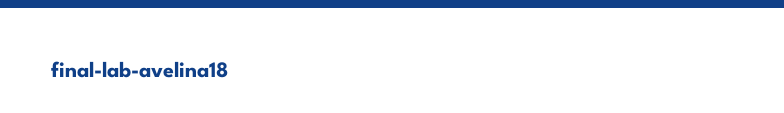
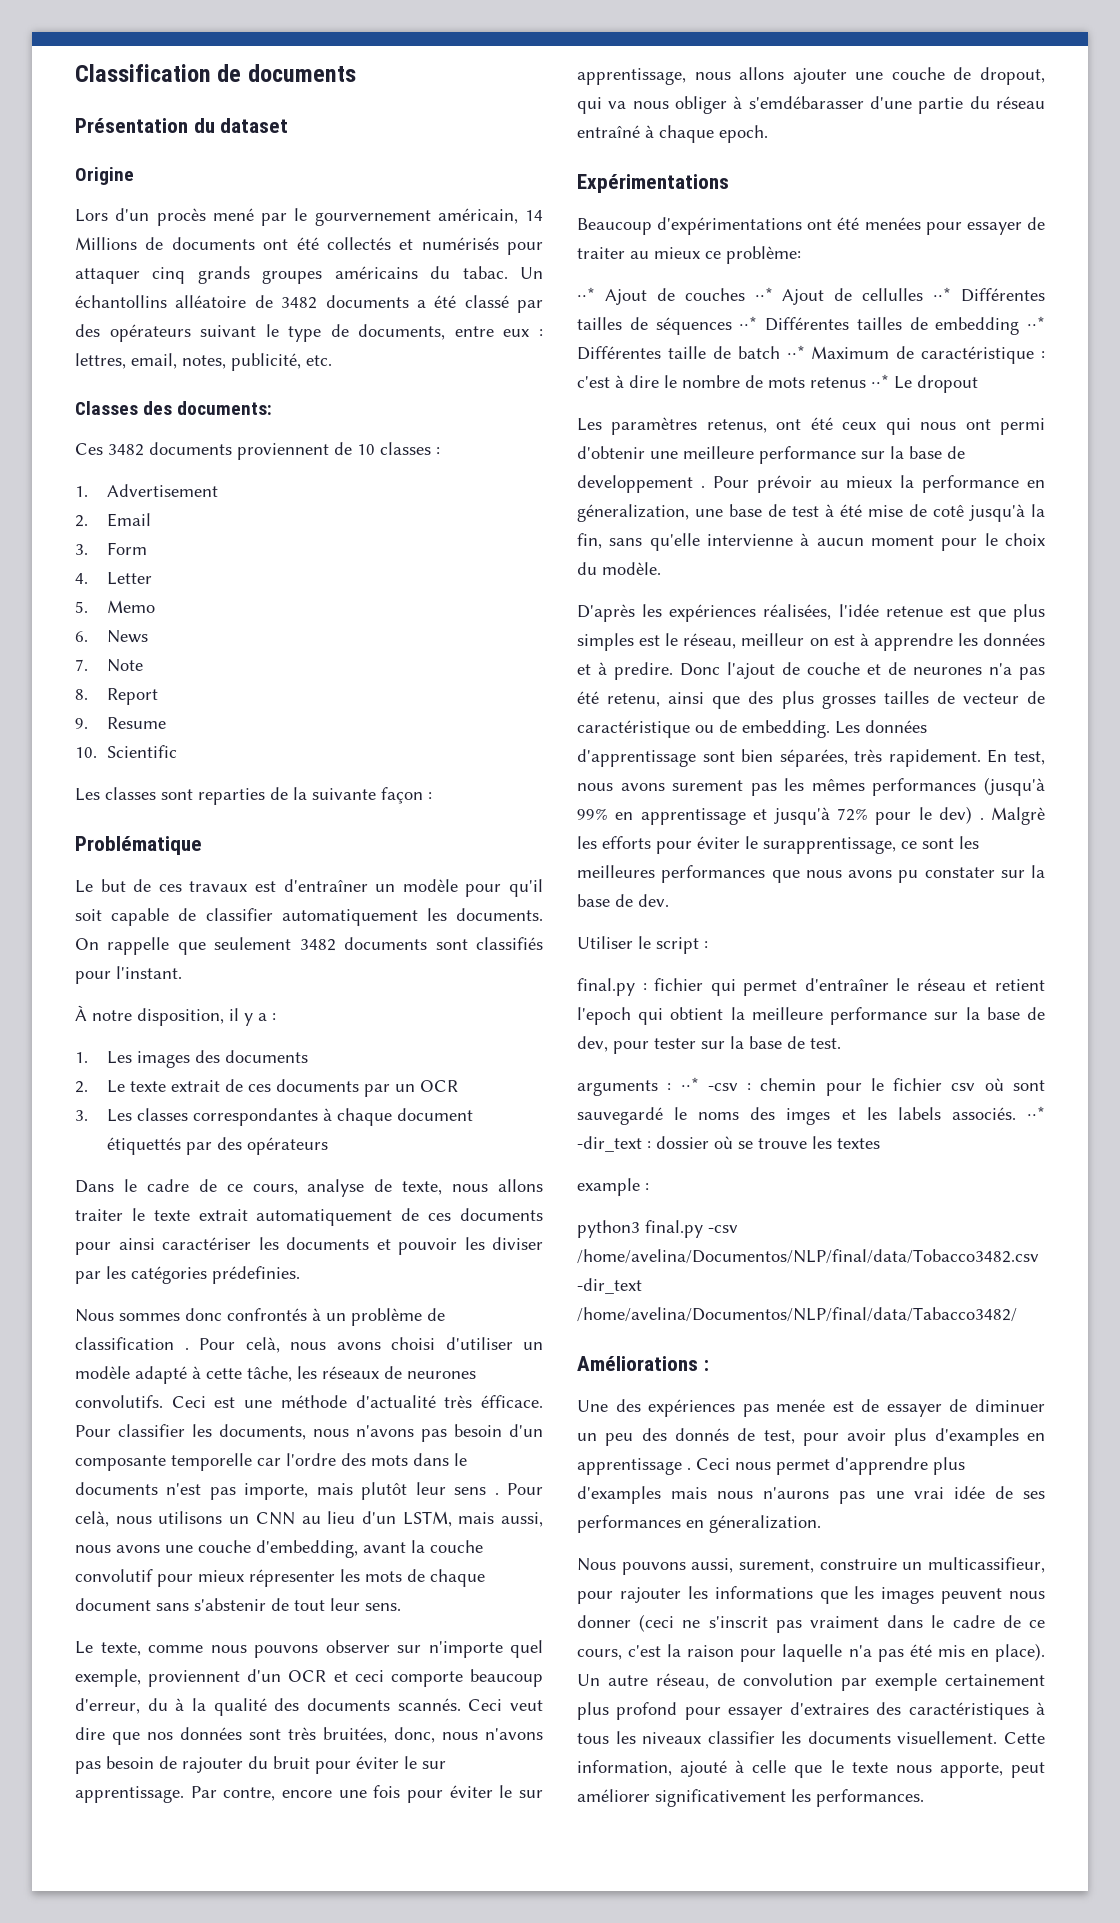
[51,61,228,78] final-lab-avelina18 -> [75,64,356,82] [75,118,289,133] [75,167,134,185] [75,208,543,226] [75,237,543,255] [75,266,543,284] [75,295,543,313] [75,324,543,342] [75,353,332,371] [75,401,273,415] [75,442,440,460] [75,484,219,497] [75,513,152,527] [75,542,148,555] [75,572,153,585] [75,600,156,613] [75,630,149,643] [75,659,144,672] [75,688,159,705] [75,717,167,729] [75,745,178,758] [75,787,432,805] [75,836,202,855] [75,879,543,897] [75,908,543,926] [75,937,543,955] [75,966,182,984] [75,1005,276,1026] [75,1050,309,1068] [75,1079,459,1097] [75,1108,474,1126] [107,1137,329,1155] [75,1179,543,1197] [75,1208,543,1226] [75,1237,543,1255] [75,1266,300,1284] [75,1308,445,1326] [75,1337,543,1353] [75,1366,476,1384] [75,1395,543,1408] [75,1424,543,1442] [75,1453,467,1471] [75,1482,544,1500] [75,1511,543,1527] [75,1540,483,1558] [75,1569,485,1587] [75,1598,401,1611] [75,1640,543,1658] [75,1669,543,1687] [75,1698,543,1716] [75,1727,543,1745] [75,1756,446,1774] [75,1785,544,1803] [577,67,1045,85] [577,96,1045,114] [577,125,768,143] [577,174,729,193] [577,217,1045,235] [577,246,801,264] [577,287,1045,305] [577,316,1045,335] [577,345,1045,364] [577,374,978,393] [577,417,1045,435] [577,446,965,464] [577,475,1045,493] [577,504,1045,522] [577,533,1045,551] [577,562,661,575] [577,604,1045,622] [577,633,1045,651] [577,662,1045,680] [577,691,1045,709] [577,720,927,738] [577,749,1045,767] [577,777,1045,796] [577,806,1045,825] [577,836,979,854] [577,865,1045,883] [577,894,669,907] [577,936,708,954] [577,978,1045,996] [577,1007,1045,1025] [577,1036,841,1054] [577,1077,1045,1096] [577,1106,1045,1125] [577,1136,880,1152] [577,1178,649,1196] [577,1220,738,1238] [577,1249,1039,1264] [577,1278,642,1294] [577,1307,1017,1322] [577,1356,709,1371] [577,1399,1045,1417] [577,1428,1045,1446] [577,1457,965,1475] [577,1486,1045,1504] [577,1515,821,1533] [577,1557,1045,1575] [577,1586,1045,1604] [577,1614,1045,1633] [577,1643,1045,1662] [577,1673,1045,1691] [577,1702,1045,1720] [577,1731,1045,1744] [577,1760,1045,1778] [577,1789,924,1807] Classification de documents // Présentation du dataset // Origine // Lors d'un procès mené par le gourvernement américain, 14 Millions de documents ont été collectés et numérisés pour attaquer cinq grands groupes américains du tabac. Un échantollins alléatoire de 3482 documents a été classé par des opérateurs suivant le type de documents, entre eux : lettres, email, notes, publicité, etc. // Classes des documents: // Ces 3482 documents proviennent de 10 classes : // 1. Advertisement // 2. Email // 3. Form // 4. Letter // 5. Memo // 6. News // 7. Note // 8. Report // 9. Resume // 10. Scientific // Les classes sont reparties de la suivante façon : // Problématique // Le but de ces travaux est d'entraîner un modèle pour qu'il soit capable de classifier automatiquement les documents. On rappelle que seulement 3482 documents sont classifiés pour l'instant. // À notre disposition, il y a : // 1. Les images des documents // 2. Le texte extrait de ces documents par un OCR // 3. Les classes correspondantes à chaque document étiquettés par des opérateurs // Dans le cadre de ce cours, analyse de texte, nous allons traiter le texte extrait automatiquement de ces documents pour ainsi caractériser les documents et pouvoir les diviser par les catégories prédefinies. // Nous sommes donc confrontés à un problème de classification . Pour celà, nous avons choisi d'utiliser un modèle adapté à cette tâche, les réseaux de neurones convolutifs. Ceci est une méthode d'actualité très éfficace. Pour classifier les documents, nous n'avons pas besoin d'un composante temporelle car l'ordre des mots dans le documents n'est pas importe, mais plutôt leur sens . Pour celà, nous utilisons un CNN au lieu d'un LSTM, mais aussi, nous avons une couche d'embedding, avant la couche convolutif pour mieux répresenter les mots de chaque document sans s'abstenir de tout leur sens. // Le texte, comme nous pouvons observer sur n'importe quel exemple, proviennent d'un OCR et ceci comporte beaucoup d'erreur, du à la qualité des documents scannés. Ceci veut dire que nos données sont très bruitées, donc, nous n'avons pas besoin de rajouter du bruit pour éviter le sur apprentissage. Par contre, encore une fois pour éviter le sur apprentissage, nous allons ajouter une couche de dropout, qui va nous obliger à s'emdébarasser d'une partie du réseau entraîné à chaque epoch. // Expérimentations // Beaucoup d'expérimentations ont été menées pour essayer de traiter au mieux ce problème: // ⋅⋅* Ajout de couches ⋅⋅* Ajout de cellulles ⋅⋅* Différentes tailles de séquences ⋅⋅* Différentes tailles de embedding ⋅⋅* Différentes taille de batch ⋅⋅* Maximum de caractéristique : c'est à dire le nombre de mots retenus ⋅⋅* Le dropout // Les paramètres retenus, ont été ceux qui nous ont permi d'obtenir une meilleure performance sur la base de developpement . Pour prévoir au mieux la performance en géneralization, une base de test à été mise de cotê jusqu'à la fin, sans qu'elle intervienne à aucun moment pour le choix du modèle. // D'après les expériences réalisées, l'idée retenue est que plus simples est le réseau, meilleur on est à apprendre les données et à predire. Donc l'ajout de couche et de neurones n'a pas été retenu, ainsi que des plus grosses tailles de vecteur de caractéristique ou de embedding. Les données d'apprentissage sont bien séparées, très rapidement. En test, nous avons surement pas les mêmes performances (jusqu'à 99% en apprentissage et jusqu'à 72% pour le dev) . Malgrè les efforts pour éviter le surapprentissage, ce sont les meilleures performances que nous avons pu constater sur la base de dev. // Utiliser le script : // final.py : fichier qui permet d'entraîner le réseau et retient l'epoch qui obtient la meilleure performance sur la base de dev, pour tester sur la base de test. // arguments : ⋅⋅* -csv : chemin pour le fichier csv où sont sauvegardé le noms des imges et les labels associés. ⋅⋅* -dir_text : dossier où se trouve les textes // example : // python3 final.py -csv /home/avelina/Documentos/NLP/final/data/Tobacco3482.csv -dir_text /home/avelina/Documentos/NLP/final/data/Tabacco3482/ // Améliorations : // Une des expériences pas menée est de essayer de diminuer un peu des donnés de test, pour avoir plus d'examples en apprentissage . Ceci nous permet d'apprendre plus d'examples mais nous n'aurons pas une vrai idée de ses performances en géneralization. // Nous pouvons aussi, surement, construire un multicassifieur, pour rajouter les informations que les images peuvent nous donner (ceci ne s'inscrit pas vraiment dans le cadre de ce cours, c'est la raison pour laquelle n'a pas été mis en place). Un autre réseau, de convolution par exemple certainement plus profond pour essayer d'extraires des caractéristiques à tous les niveaux classifier les documents visuellement. Cette information, ajouté à celle que le texte nous apporte, peut améliorer significativement les performances.

